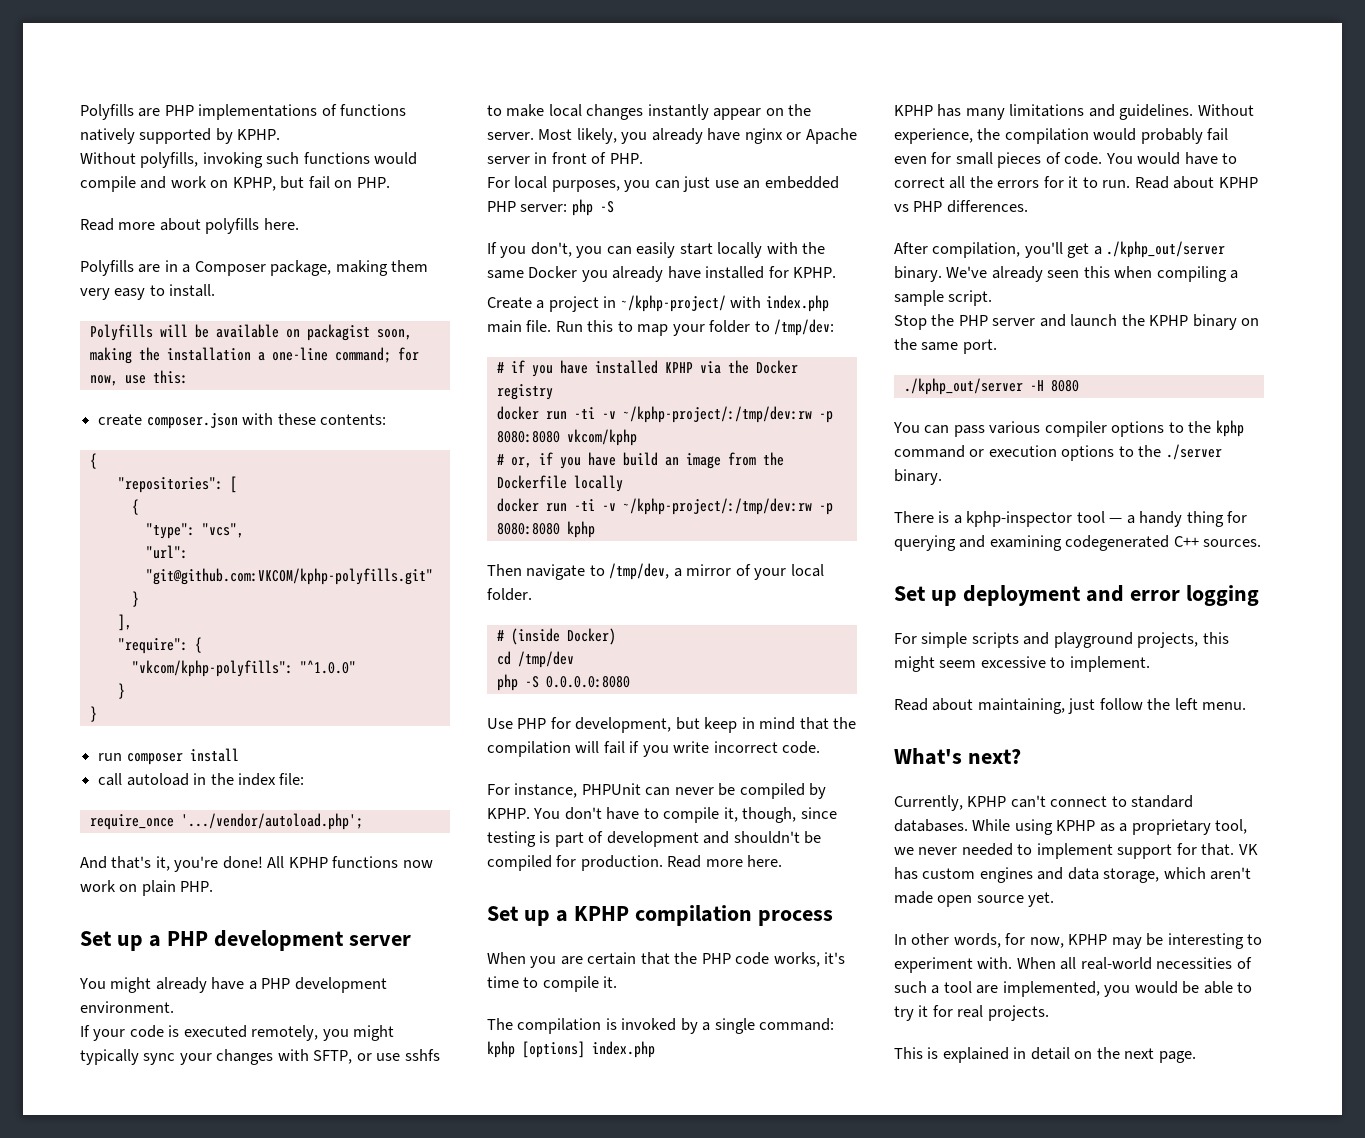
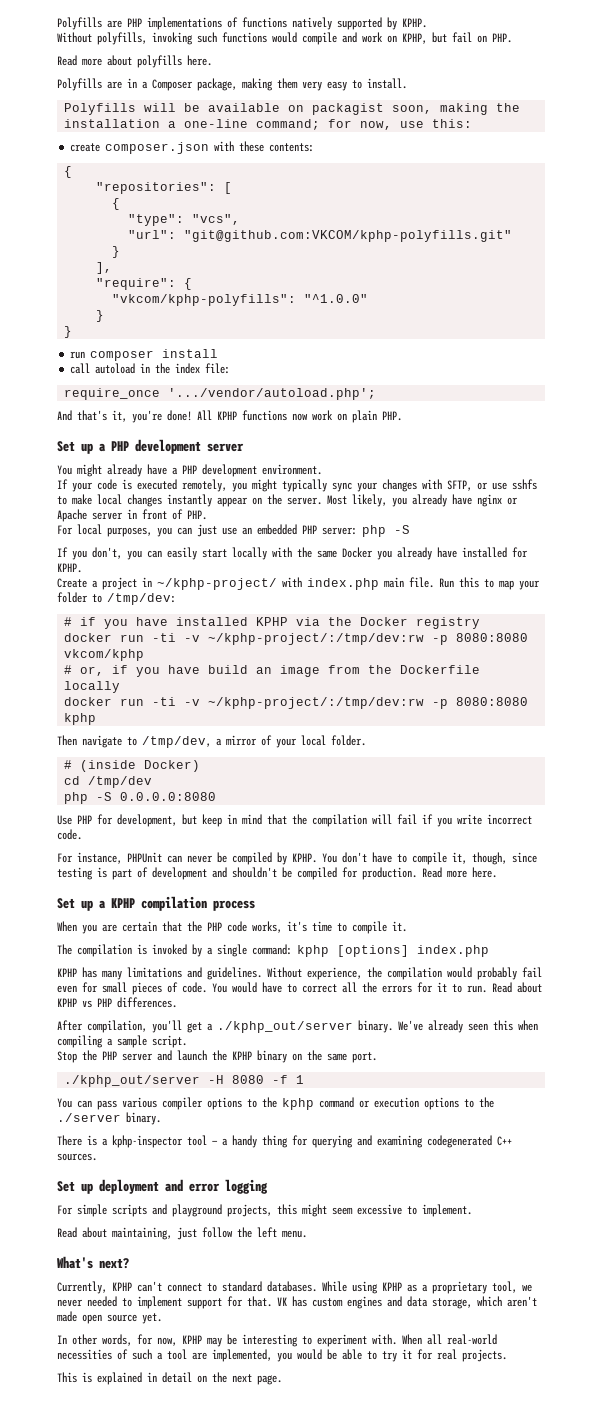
(1079, 386) none -> [272,1075,305,1084] -f 1

